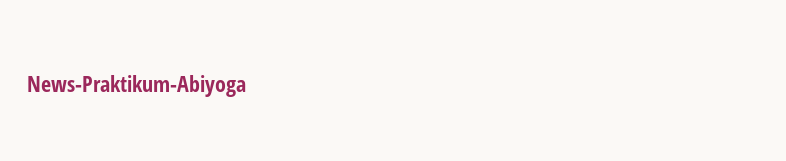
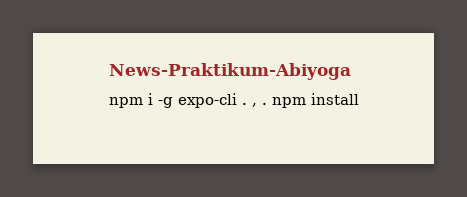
(246, 86) none -> [109,93,359,108] // npm i -g expo-cli . , . npm install

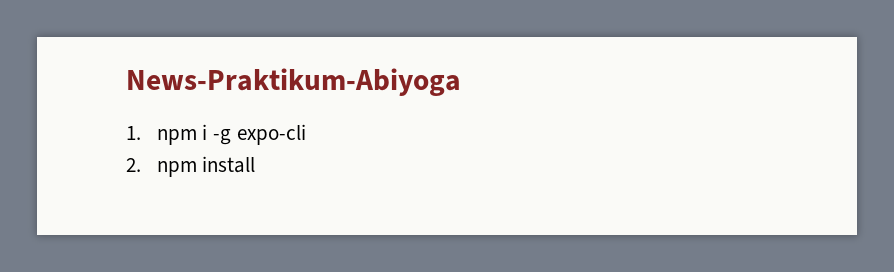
(351, 71) none -> [126,126,141,140] 1.
[242,103,267,107] . , . -> [126,158,141,172] // 2.

